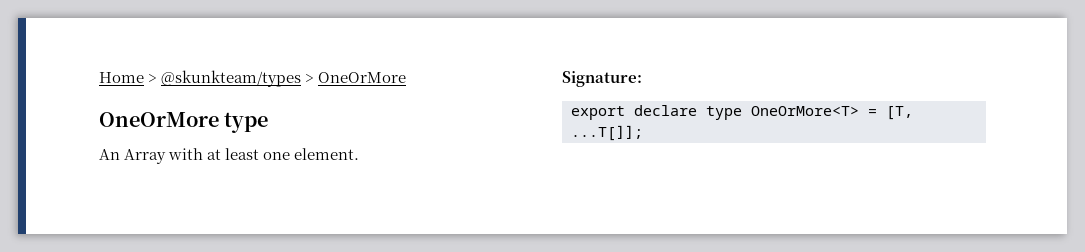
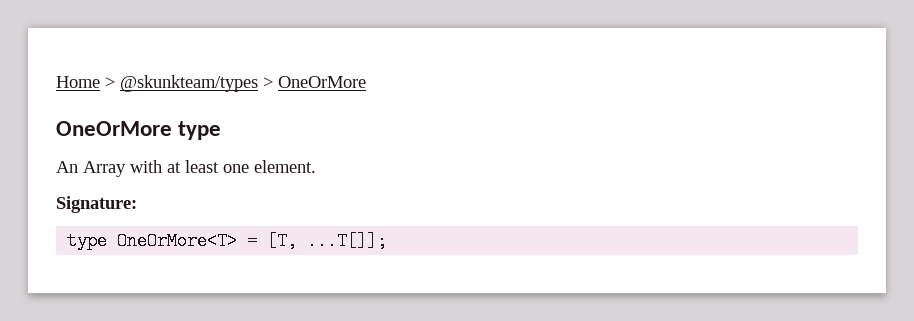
[571,105,697,120] export declare -> (137, 204) none

